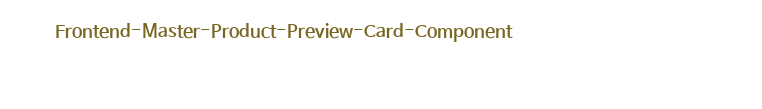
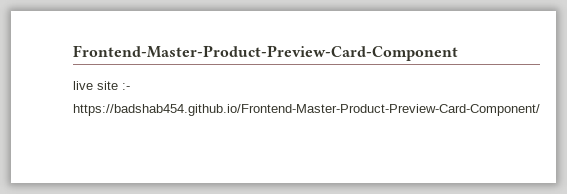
(513, 32) none -> [73,81,130,90] [73,104,540,116] // live site :- https://badshab454.github.io/Frontend-Master-Product-Preview-Card-Component/

